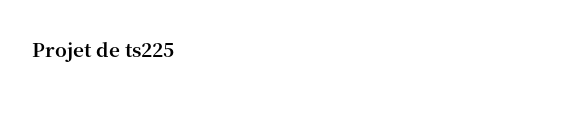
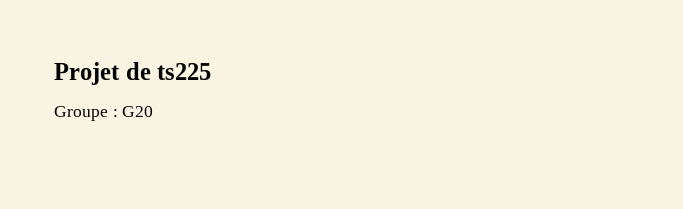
(175, 50) none -> [54,106,154,121] // Groupe : G20

